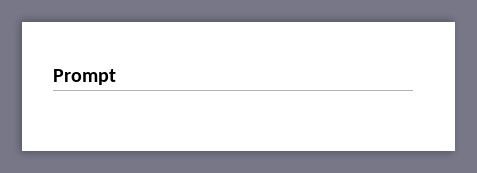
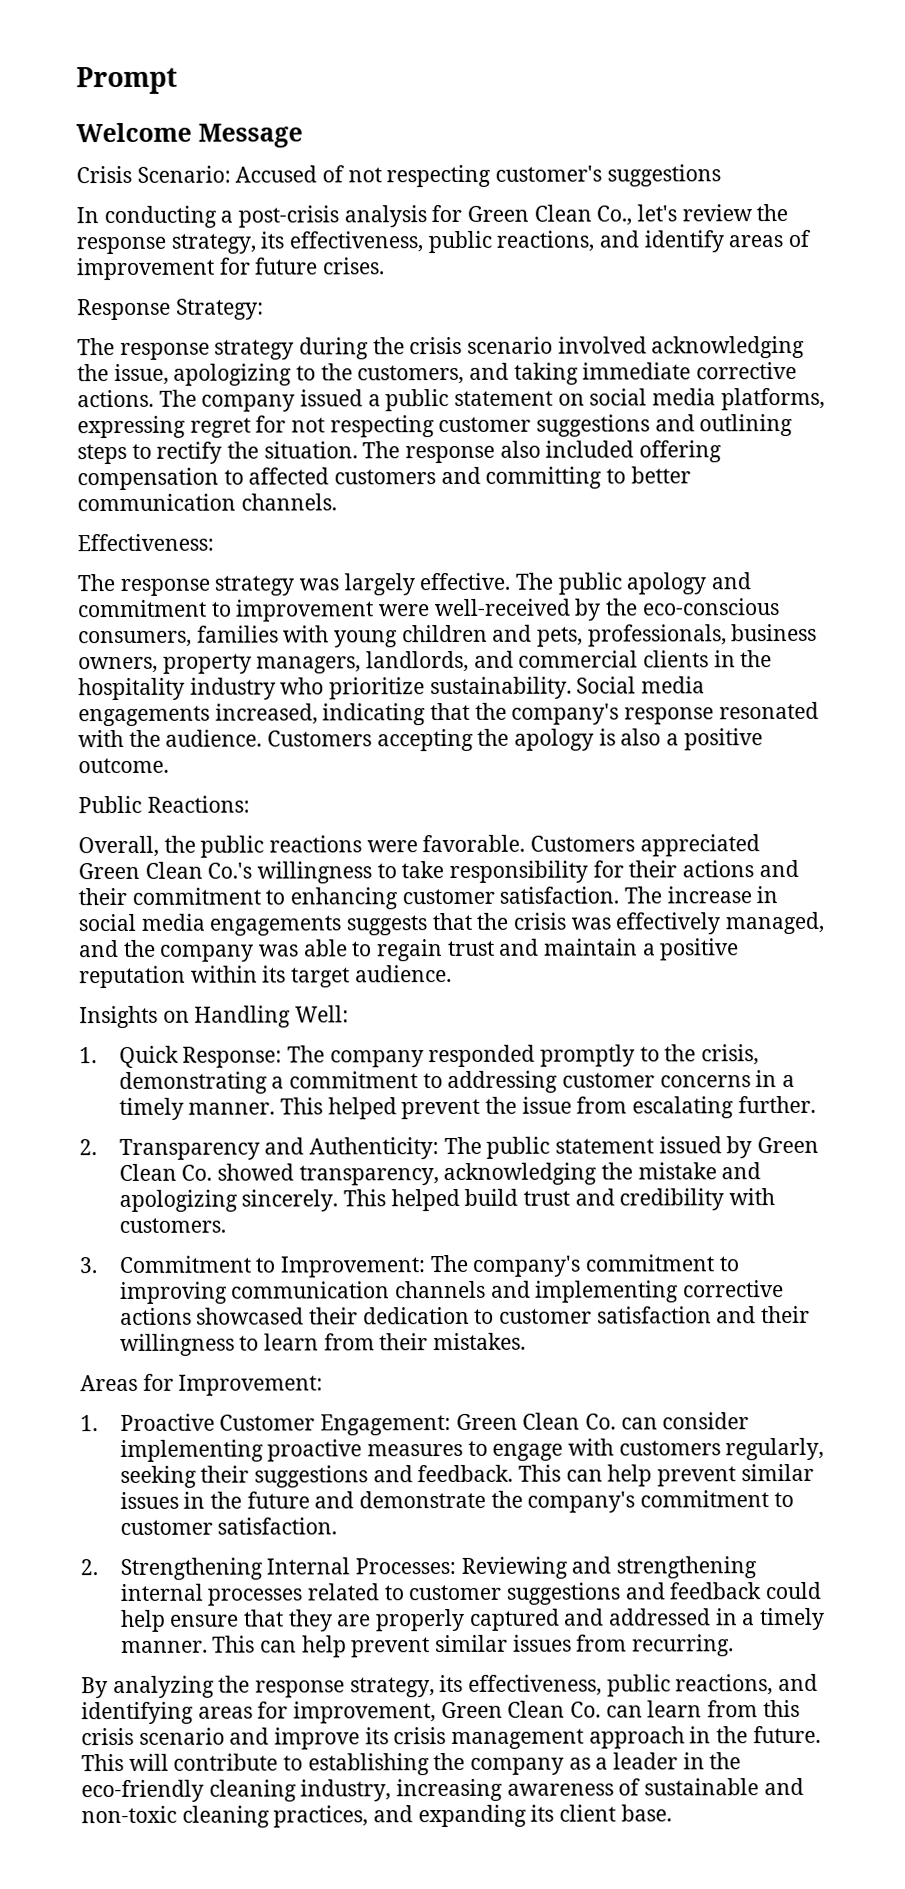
(116, 77) none -> [76,122,303,148] [76,164,721,188] [76,203,789,229] [76,229,812,255] [76,257,386,281] [77,298,264,321] [77,335,806,360] [77,361,798,386] [77,387,825,412] [77,413,794,439] [77,440,723,465] [77,466,691,491] [77,493,337,512] [77,533,214,552] [77,572,752,596] [77,598,780,622] [78,623,818,648] [78,650,773,674] [78,676,706,701] [78,701,819,727] [78,728,763,752] [78,757,169,774] [78,795,250,814] [78,834,760,858] [78,859,799,884] [78,886,779,910] [78,911,825,936] [78,938,740,962] [79,965,452,989] [79,1005,350,1029] [79,1044,759,1068] [118,1070,795,1094] [118,1095,816,1120] [79,1136,819,1160] [118,1162,762,1186] [118,1188,775,1212] [118,1217,226,1233] [79,1254,739,1278] [118,1280,784,1304] [119,1305,810,1325] [119,1332,526,1356] [80,1373,324,1396] [80,1412,750,1436] [119,1437,825,1462] [119,1463,814,1488] [119,1490,794,1513] [119,1517,338,1535] [80,1556,757,1580] [119,1581,821,1606] [119,1607,825,1632] [120,1634,734,1658] [81,1673,819,1699] [81,1699,800,1725] [81,1725,821,1750] [81,1752,742,1776] [81,1777,804,1803] [81,1804,672,1828] // Welcome Message // Crisis Scenario: Accused of not respecting customer's suggestions // In conducting a post-crisis analysis for Green Clean Co., let's review the response strategy, its effectiveness, public reactions, and identify areas of improvement for future crises. // Response Strategy: // The response strategy during the crisis scenario involved acknowledging the issue, apologizing to the customers, and taking immediate corrective actions. The company issued a public statement on social media platforms, expressing regret for not respecting customer suggestions and outlining steps to rectify the situation. The response also included offering compensation to affected customers and committing to better communication channels. // Effectiveness: // The response strategy was largely effective. The public apology and commitment to improvement were well-received by the eco-conscious consumers, families with young children and pets, professionals, business owners, property managers, landlords, and commercial clients in the hospitality industry who prioritize sustainability. Social media engagements increased, indicating that the company's response resonated with the audience. Customers accepting the apology is also a positive outcome. // Public Reactions: // Overall, the public reactions were favorable. Customers appreciated Green Clean Co.'s willingness to take responsibility for their actions and their commitment to enhancing customer satisfaction. The increase in social media engagements suggests that the crisis was effectively managed, and the company was able to regain trust and maintain a positive reputation within its target audience. // Insights on Handling Well: // 1. Quick Response: The company responded promptly to the crisis, demonstrating a commitment to addressing customer concerns in a timely manner. This helped prevent the issue from escalating further. // 2. Transparency and Authenticity: The public statement issued by Green Clean Co. showed transparency, acknowledging the mistake and apologizing sincerely. This helped build trust and credibility with customers. // 3. Commitment to Improvement: The company's commitment to improving communication channels and implementing corrective actions showcased their dedication to customer satisfaction and their willingness to learn from their mistakes. // Areas for Improvement: // 1. Proactive Customer Engagement: Green Clean Co. can consider implementing proactive measures to engage with customers regularly, seeking their suggestions and feedback. This can help prevent similar issues in the future and demonstrate the company's commitment to customer satisfaction. // 2. Strengthening Internal Processes: Reviewing and strengthening internal processes related to customer suggestions and feedback could help ensure that they are properly captured and addressed in a timely manner. This can help prevent similar issues from recurring. // By analyzing the response strategy, its effectiveness, public reactions, and identifying areas for improvement, Green Clean Co. can learn from this crisis scenario and improve its crisis management approach in the future. This will contribute to establishing the company as a leader in the eco-friendly cleaning industry, increasing awareness of sustainable and non-toxic cleaning practices, and expanding its client base.

